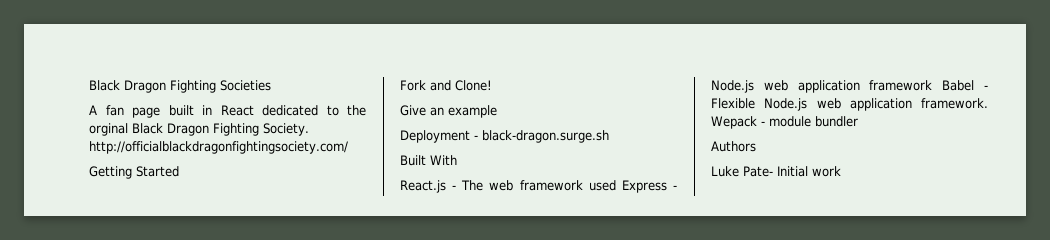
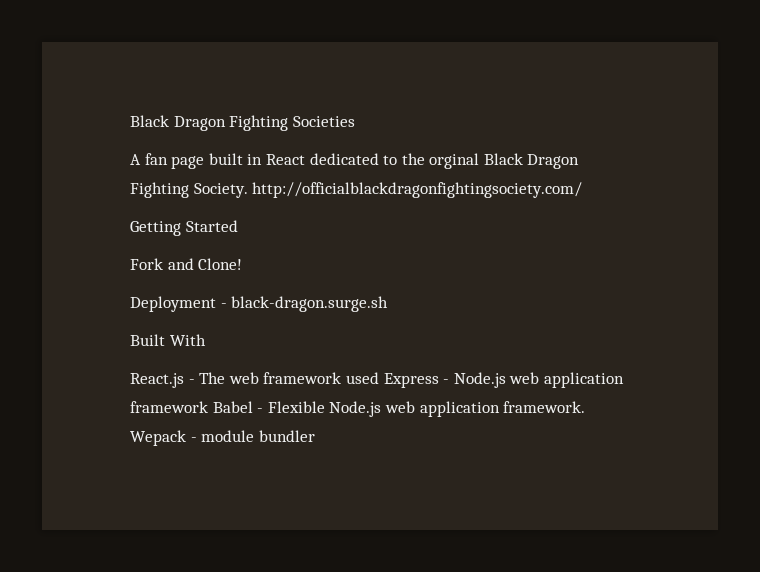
[400,105,497,118] // Give an example -> (243, 264) none
[711,141,756,152] [711,166,841,177] // Authors // Luke Pate- Initial work -> (315, 436) none

